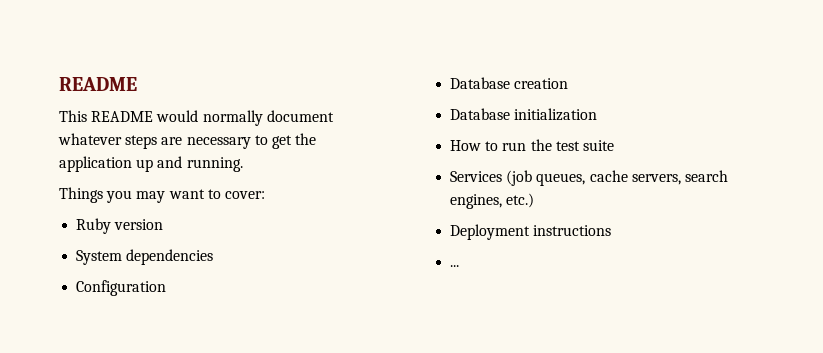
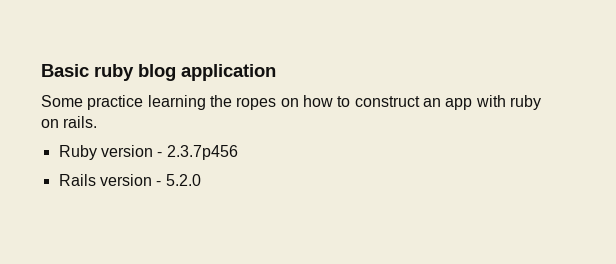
[59,77,137,91] [59,110,334,126] [58,133,317,149] [59,156,243,172] [59,187,265,203] [76,218,164,234] [76,249,214,265] [76,280,167,296] [450,77,569,89] [450,108,598,121] [450,139,614,151] [450,170,728,186] [450,193,535,209] [450,224,612,240] [450,265,460,267] README // This README would normally document whatever steps are necessary to get the application up and running. // Things you may want to cover: // Ruby version // System dependencies // Configuration // Database creation // Database initialization // How to run the test suite // Services (job queues, cache servers, search engines, etc.) // Deployment instructions // ... -> [41,64,276,81] [41,95,541,110] [41,116,98,128] [58,145,238,160] [58,174,201,186] Basic ruby blog application // Some practice learning the ropes on how to construct an app with ruby on rails. // Ruby version - 2.3.7p456 // Rails version - 5.2.0

